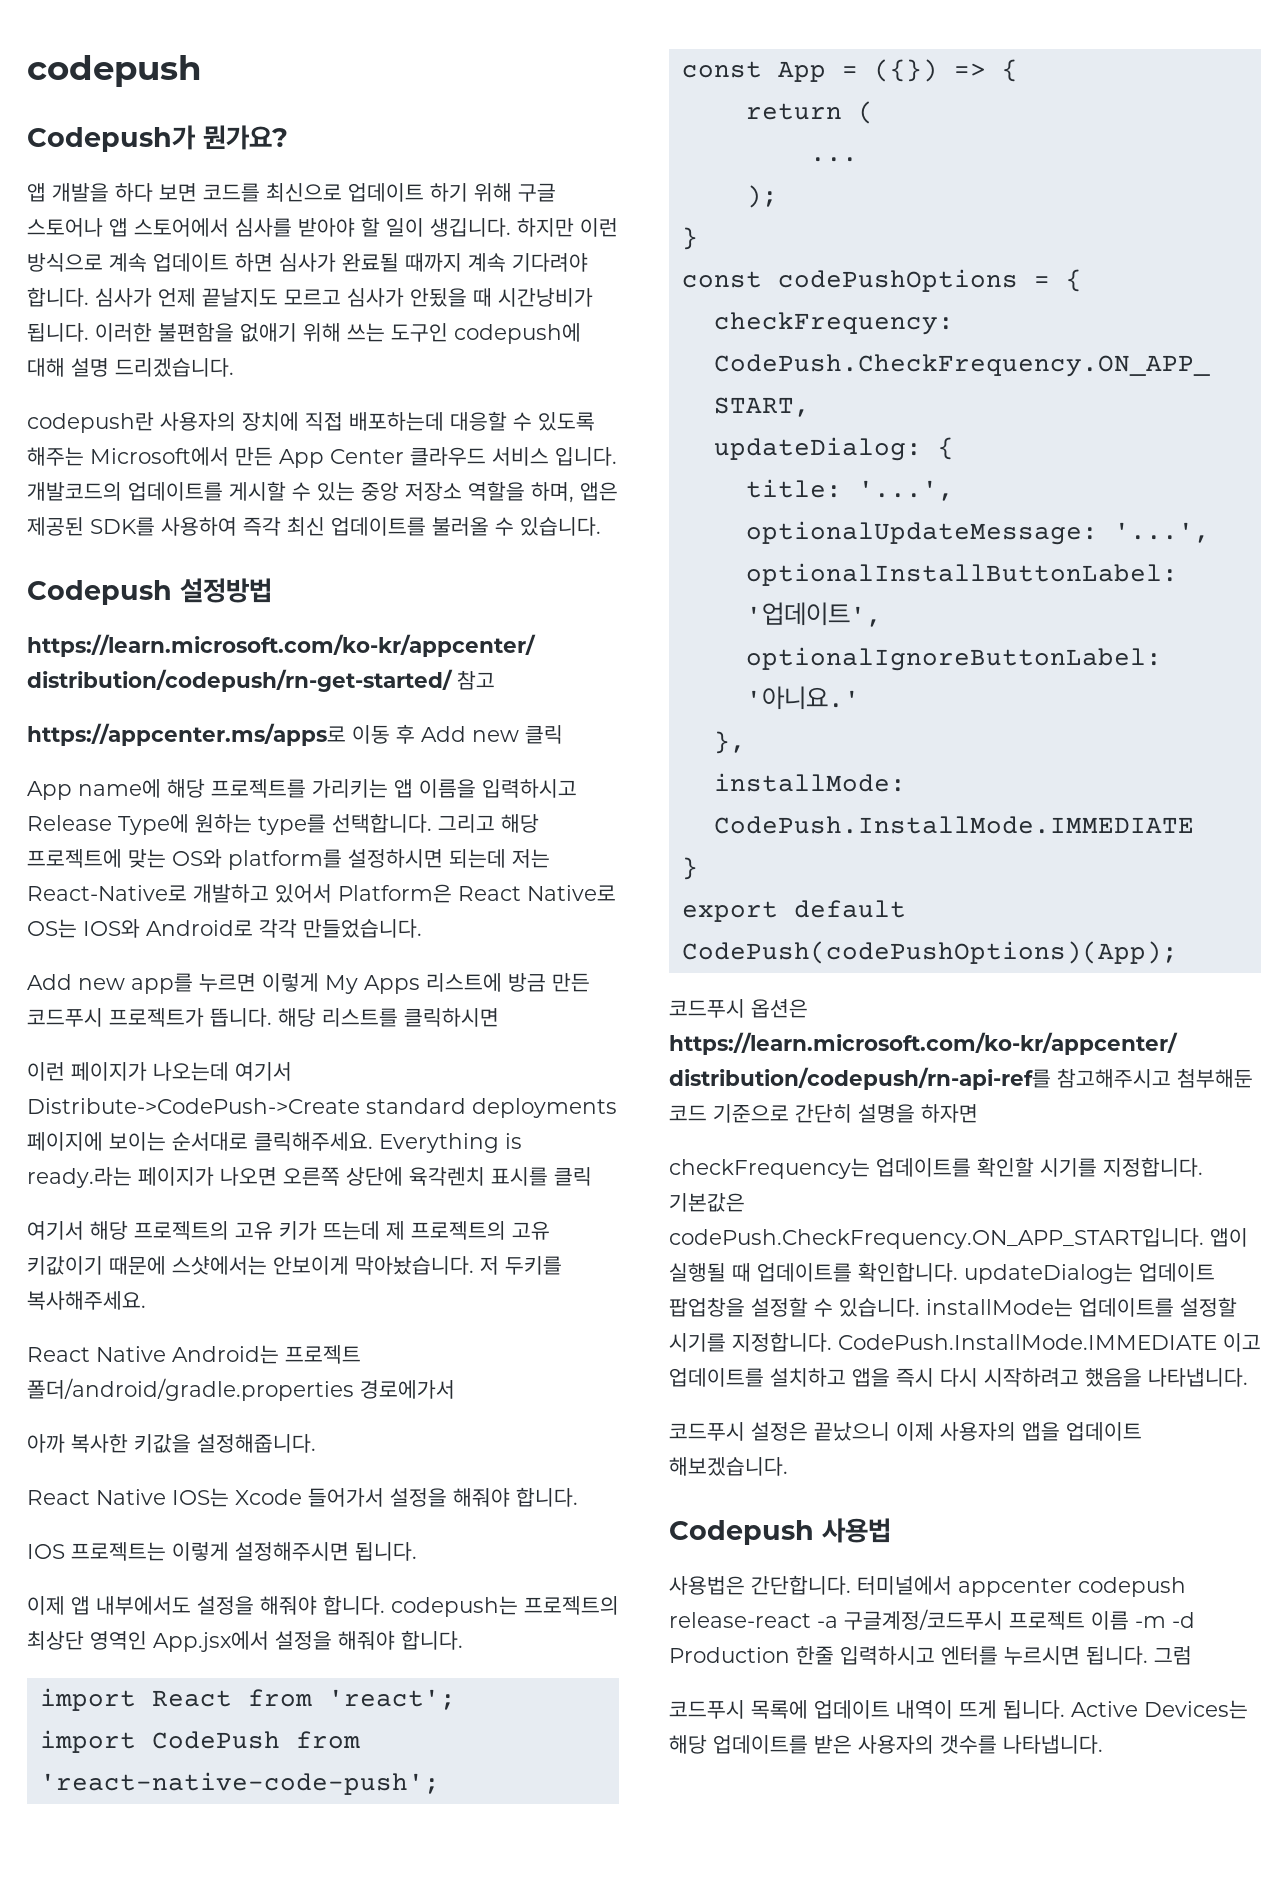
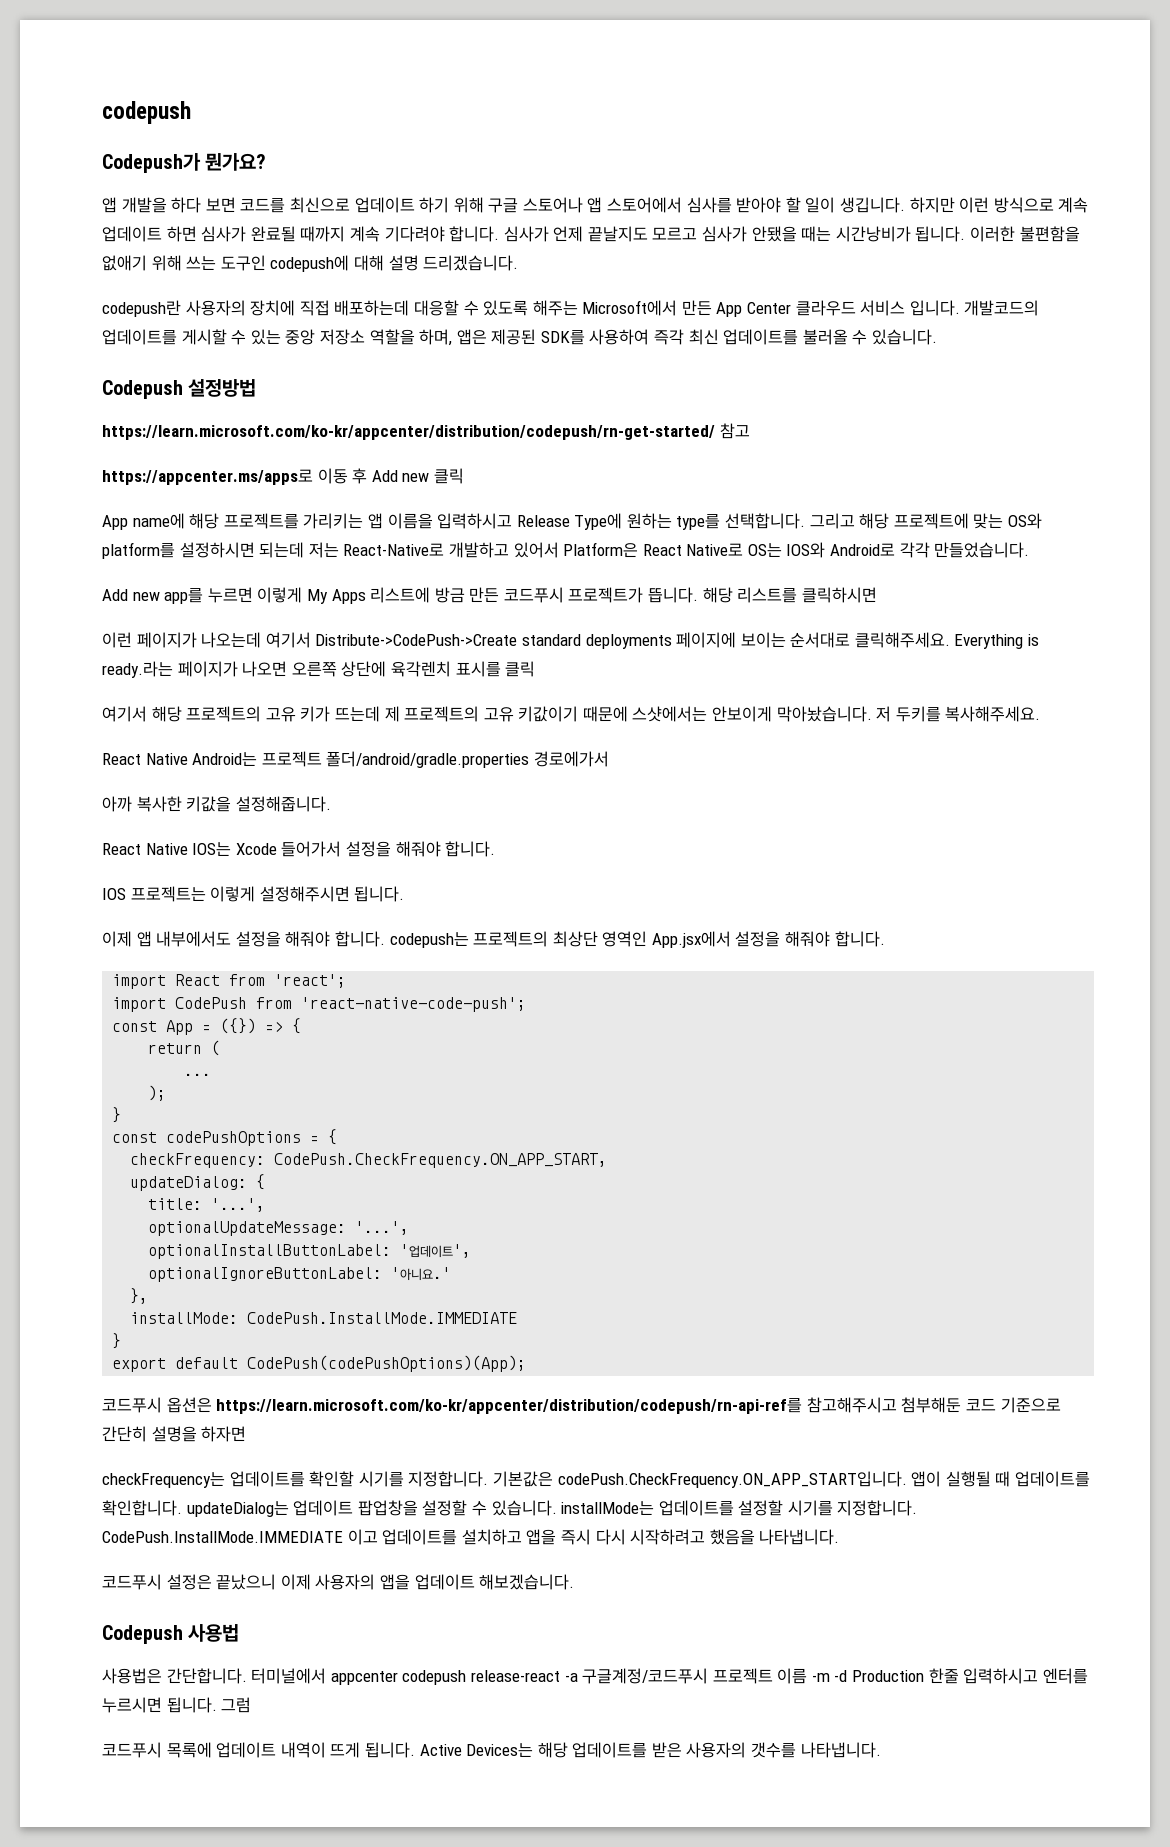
[410,288,492,307] 안됬을 때 -> [751,226,832,242] 안됐을 때는

